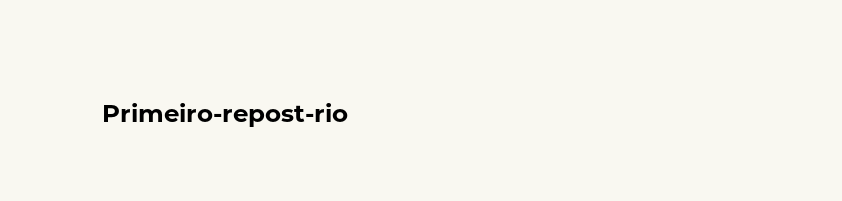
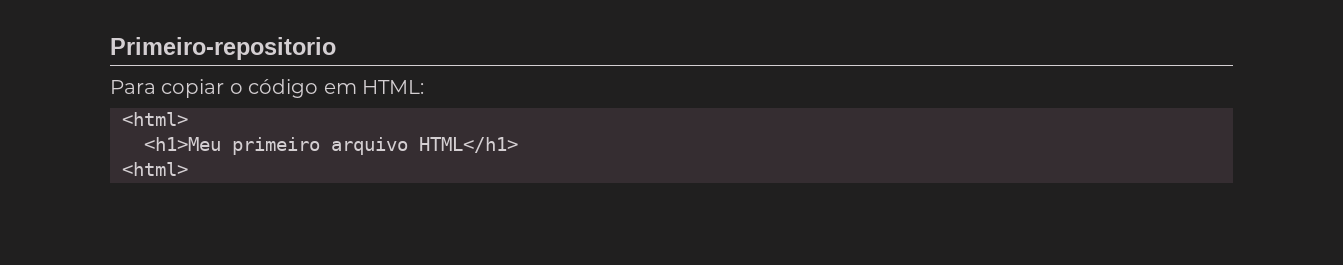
[102,103,348,127] Primeiro-repost-rio -> [110,37,336,60] [110,79,424,98] [122,112,188,126] [144,137,518,155] [122,162,188,176] Primeiro-repositorio // Para copiar o código em HTML: // <html> // <h1>Meu primeiro arquivo HTML</h1> // <html>

